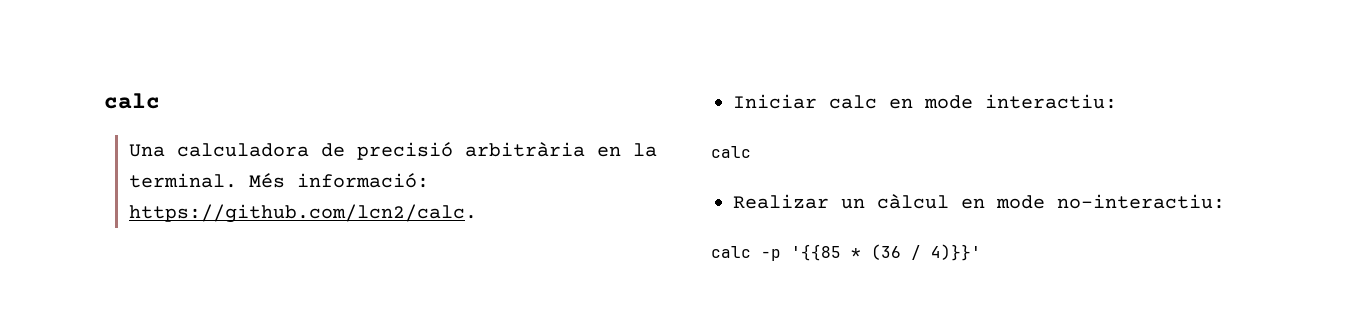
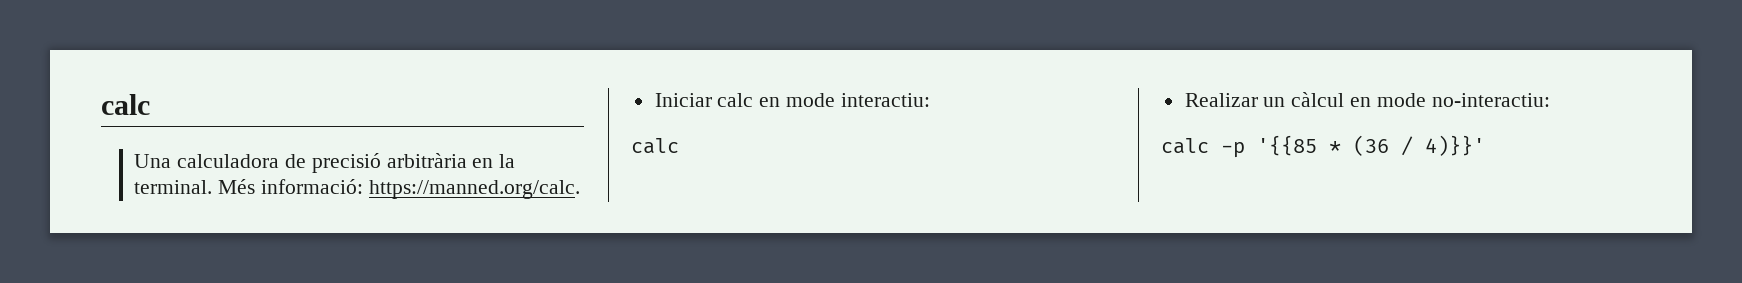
[129,204,478,223] https://github.com/lcn2/calc. -> [368,180,580,199] https://manned.org/calc.

